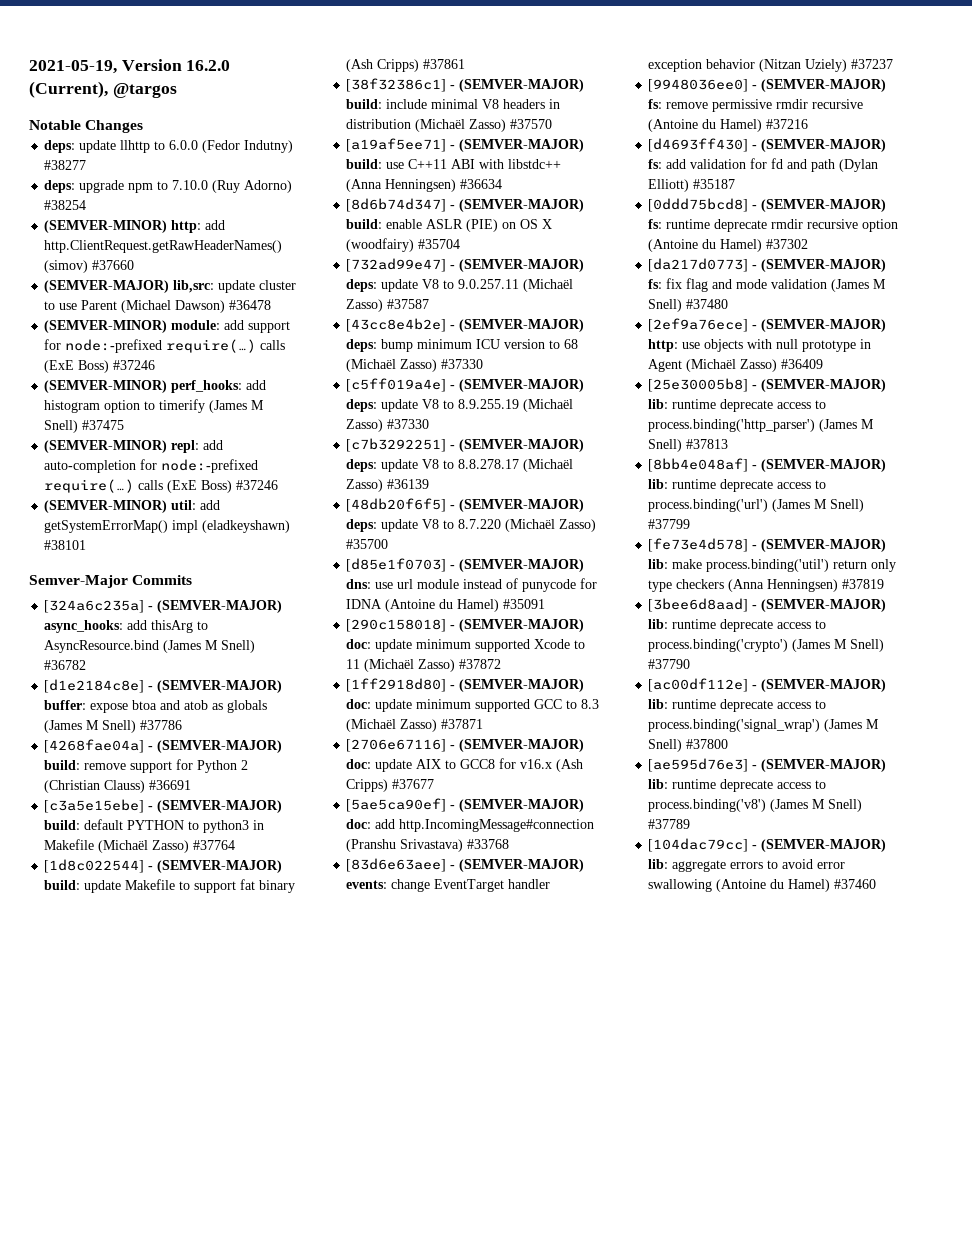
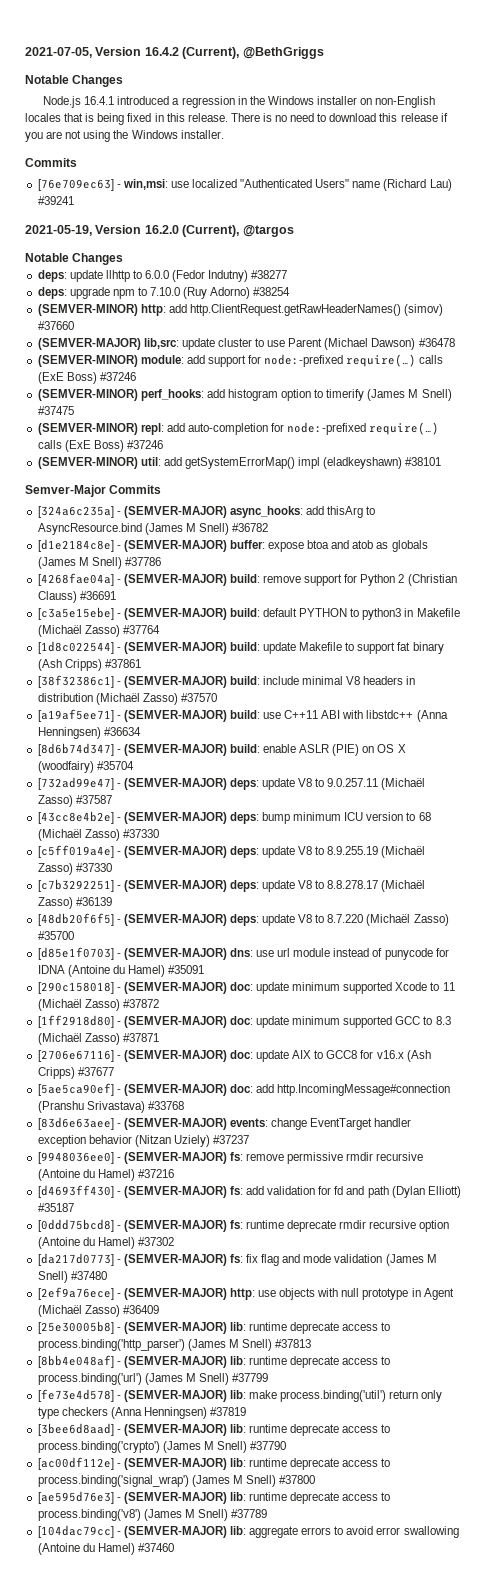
(29, 67) none -> [25,47,324,59] [25,75,124,87] [43,96,436,108] [25,113,448,125] [25,130,224,142] [25,158,77,167] [37,179,452,191] [37,196,74,205] 2021-07-05, Version 16.4.2 (Current), @BethGriggs // Notable Changes // Node.js 16.4.1 introduced a regression in the Windows installer on non-English locales that is being fixed in this release. There is no need to download this release if you are not using the Windows installer. // Commits // [76e709ec63] - win,msi: use localized "Authenticated Users" name (Richard Lau) #39241 //

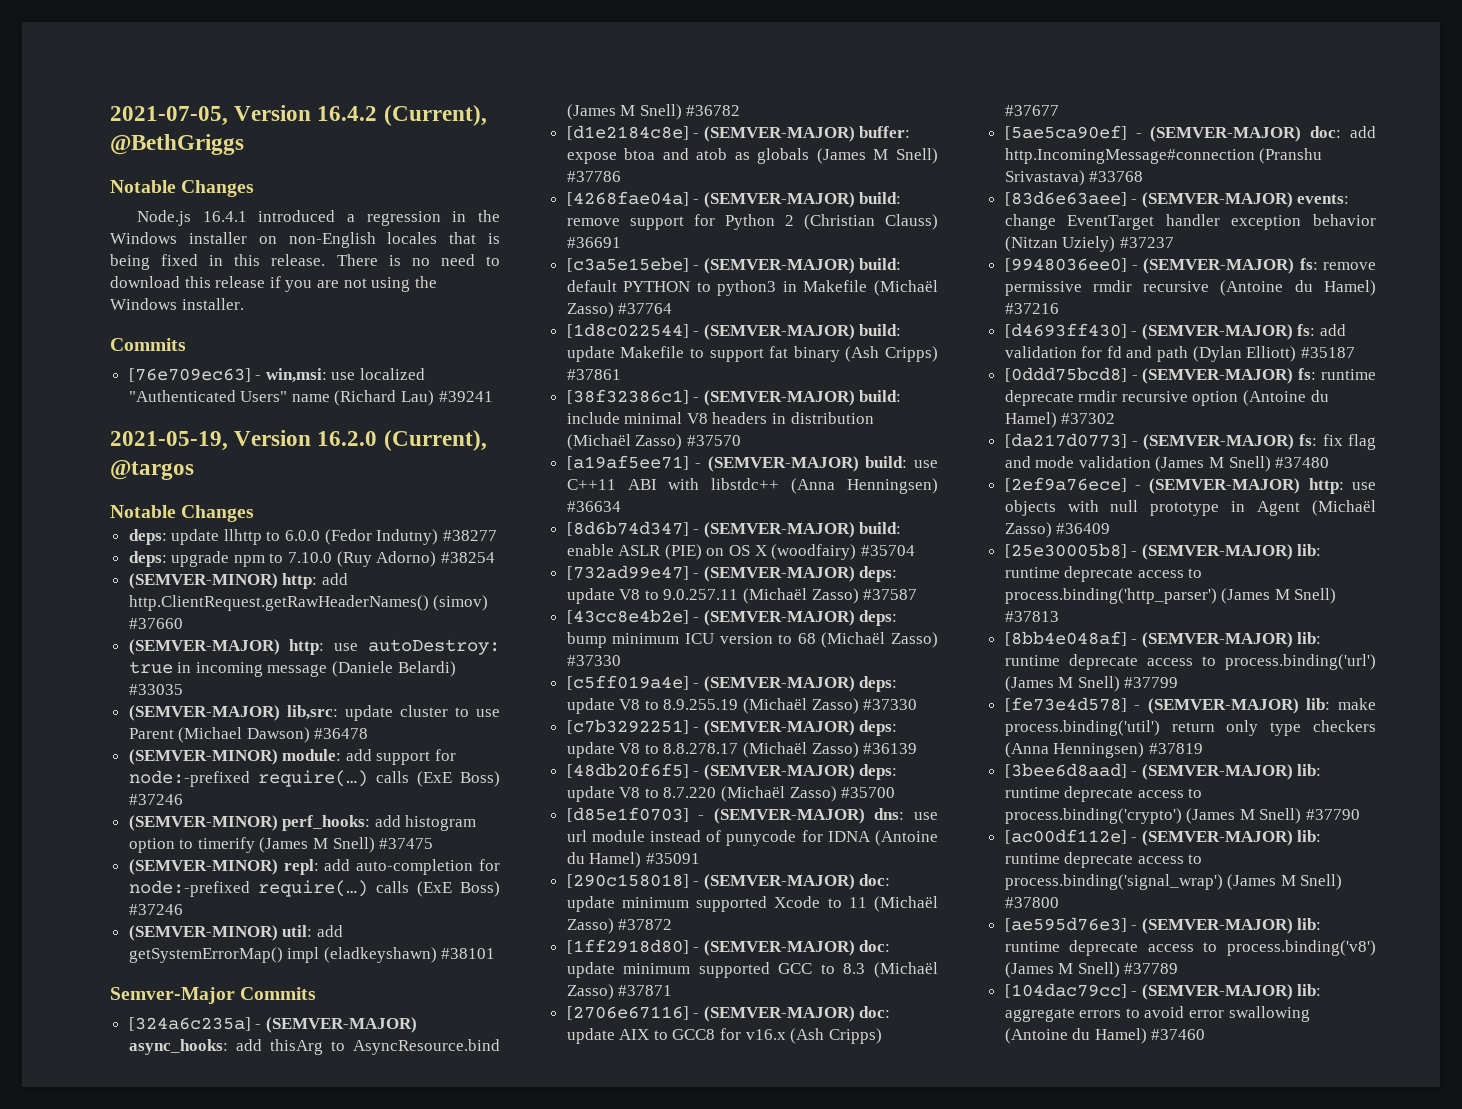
(74, 325) none -> [128,639,500,655] [128,661,456,677] [128,684,183,695] // (SEMVER-MAJOR) http: use autoDestroy: true in incoming message (Daniele Belardi) #33035

